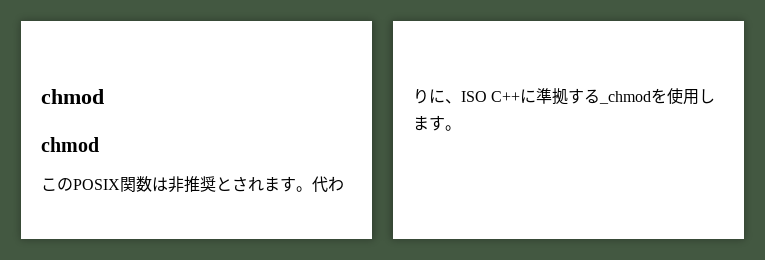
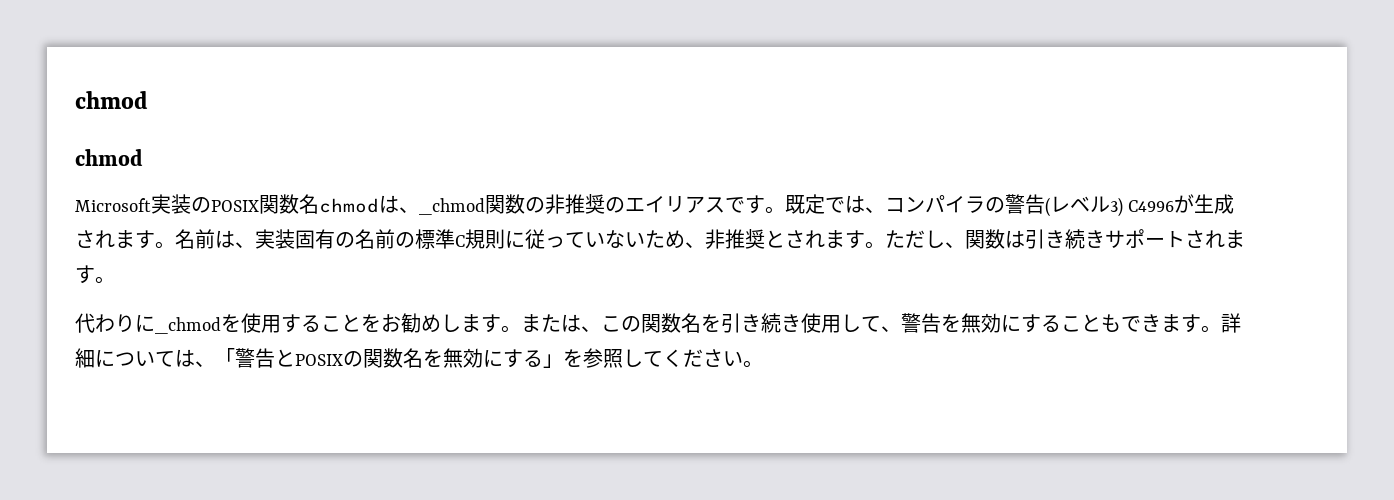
[41,178,57,191] こ -> [75,194,191,214] Microsoft実装
[152,177,168,192] は -> [299,194,1235,217] [75,229,705,249] 名chmodは、_chmod関数の非推奨のエイリアスです。既定では、コンパイラの警告(レベル3) C4996が生成されます。名前は、実装固有の名前の標準C規則に従っていないため、
[312,176,344,193] [413,88,716,105] [413,115,445,131] 代わりに、ISO C++に準拠する_chmodを使用します -> [885,229,1245,249] [75,265,115,284] [75,313,1241,334] [75,348,743,368] ただし、関数は引き続きサポートされます。 // 代わりに_chmodを使用することをお勧めします。または、この関数名を引き続き使用して、警告を無効にすることもできます。詳細については、「警告とPOSIXの関数名を無効にする」を参照してください

